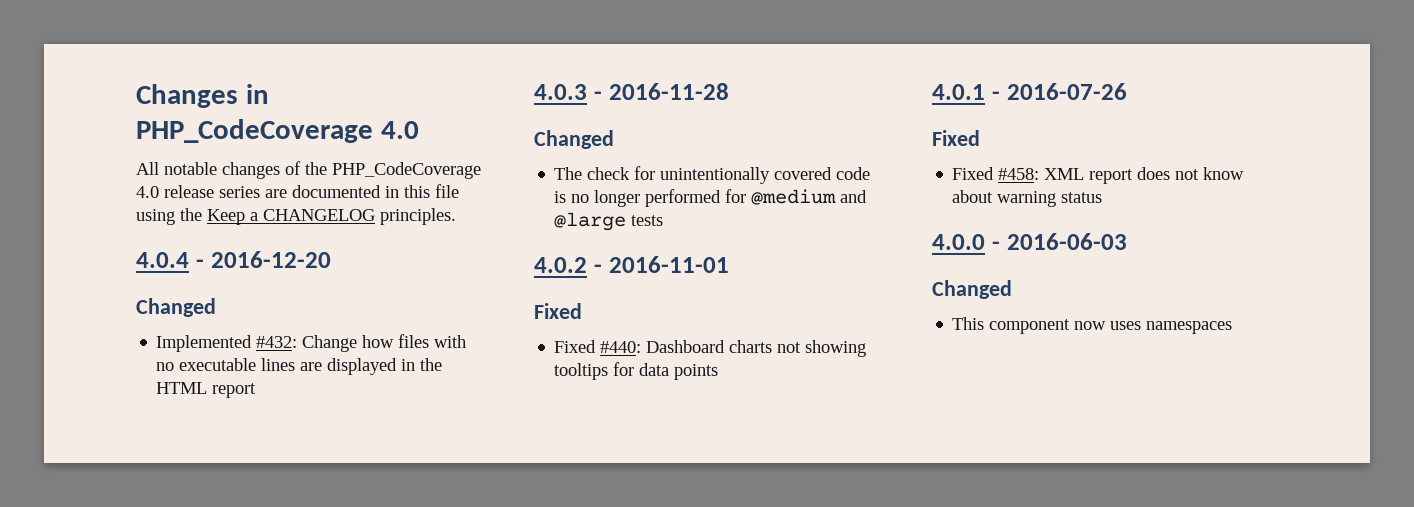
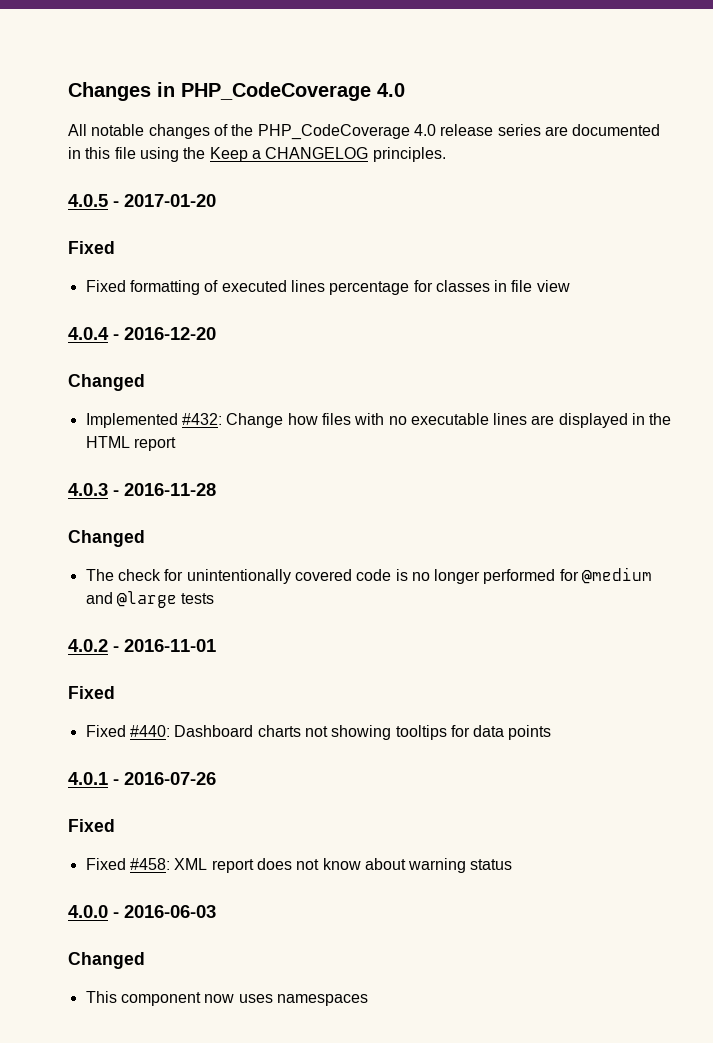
(456, 216) none -> [68,194,216,207] [68,241,115,254] [85,280,570,295] // 4.0.5 - 2017-01-20 // Fixed // Fixed formatting of executed lines percentage for classes in file view

